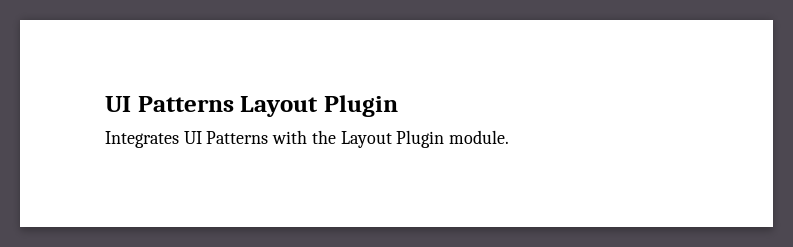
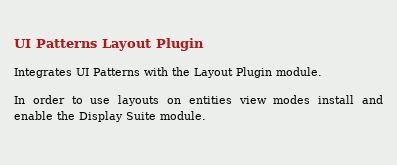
(510, 137) none -> [14,95,384,106] [14,111,206,122] // In order to use layouts on entities view modes install and enable the Display Suite module.

